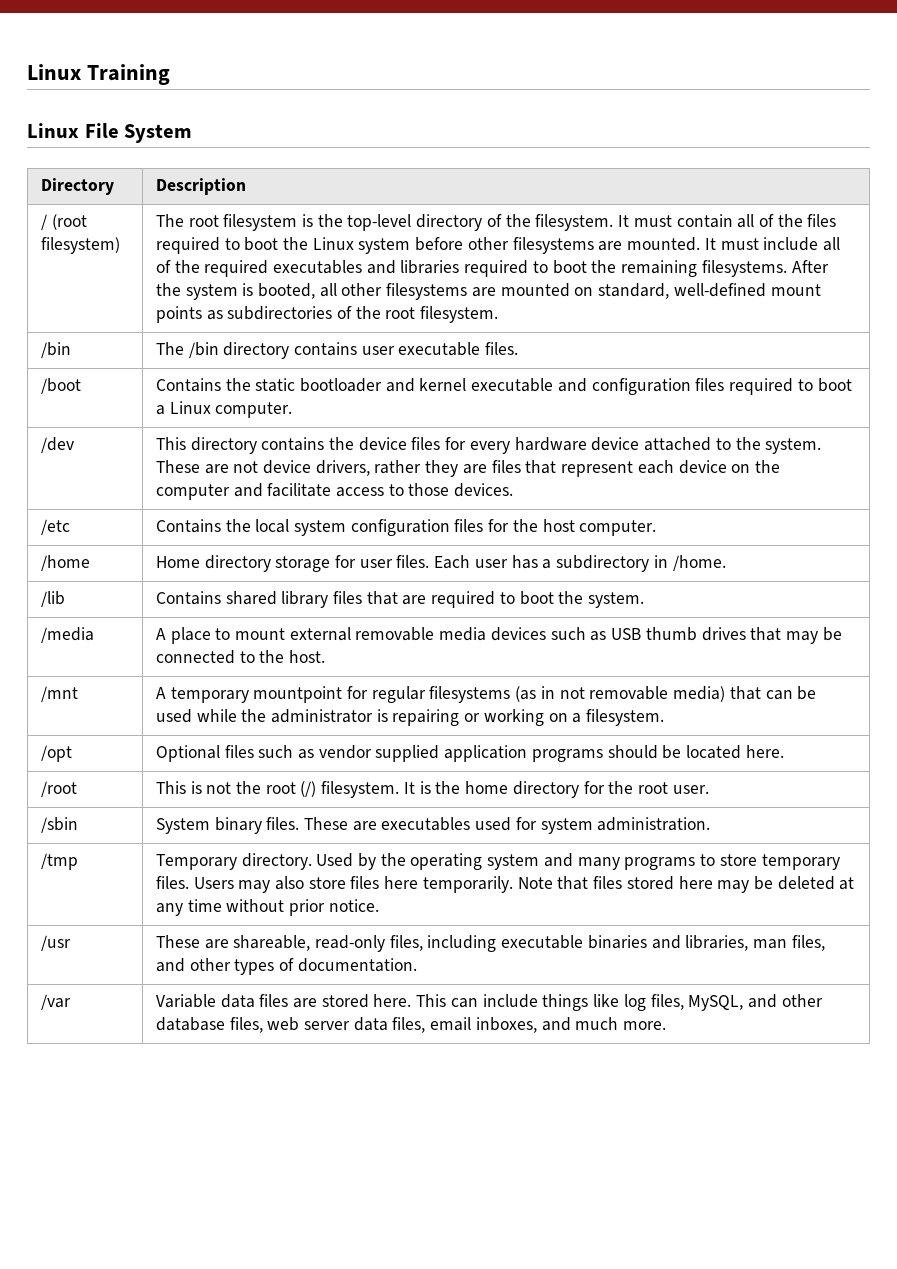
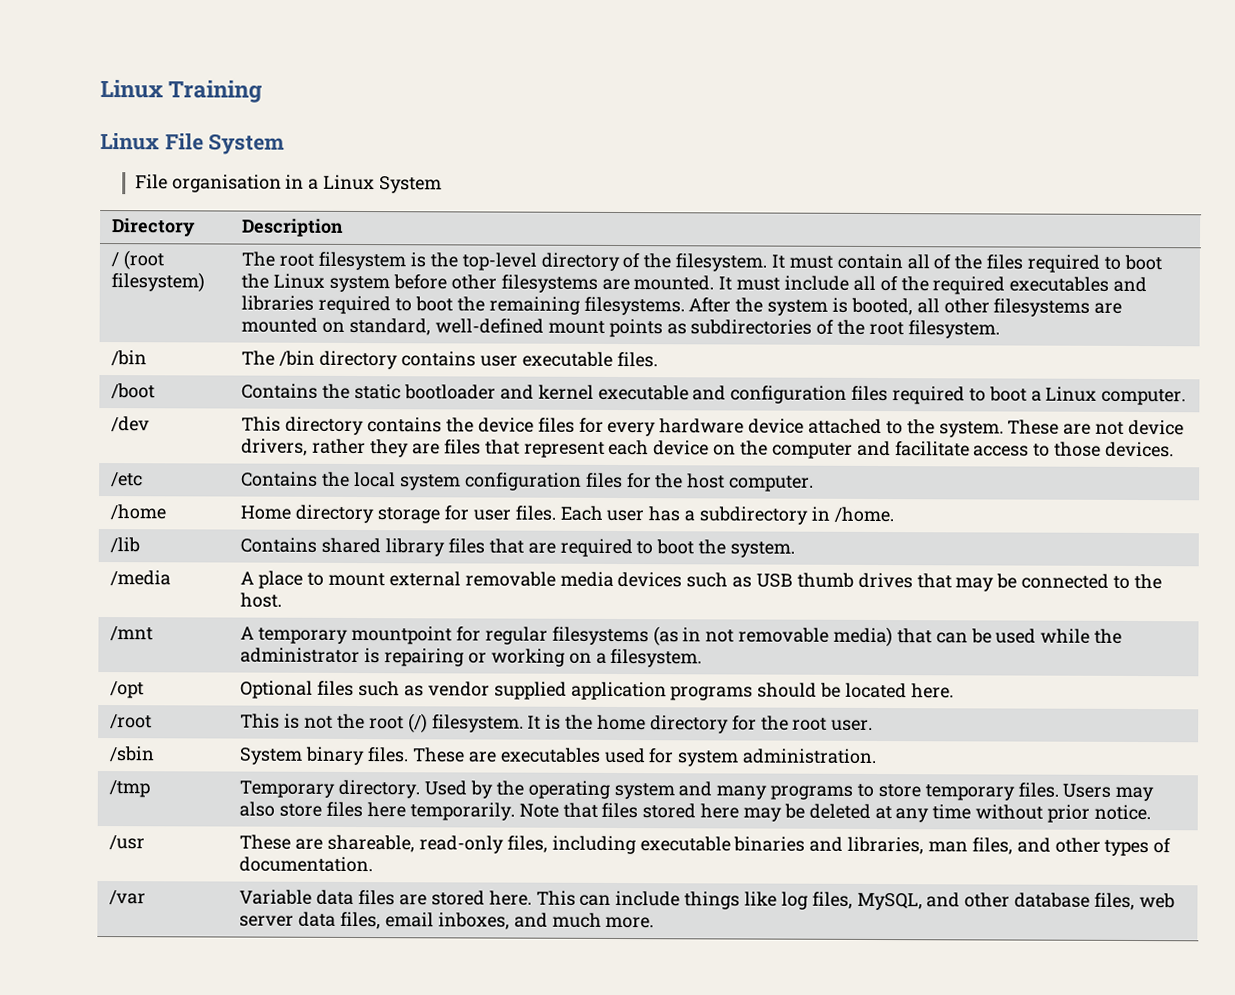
(193, 133) none -> [134,174,442,194] // File organisation in a Linux System

